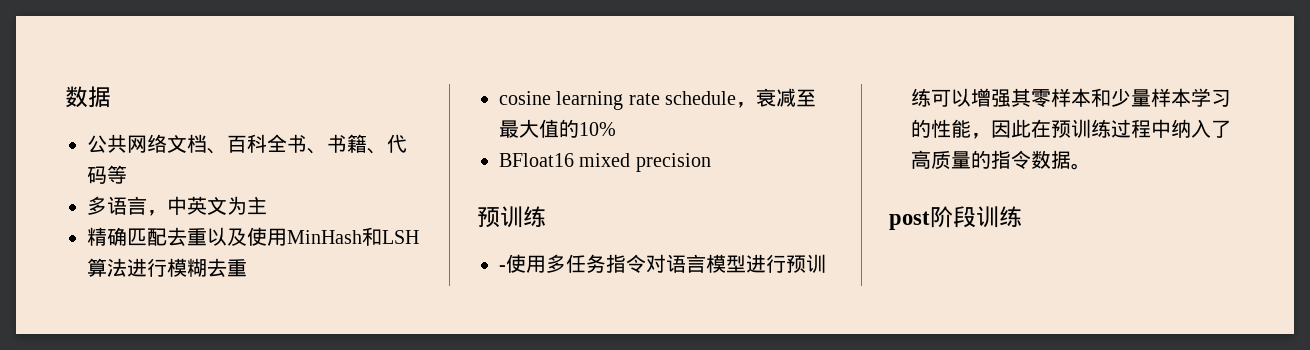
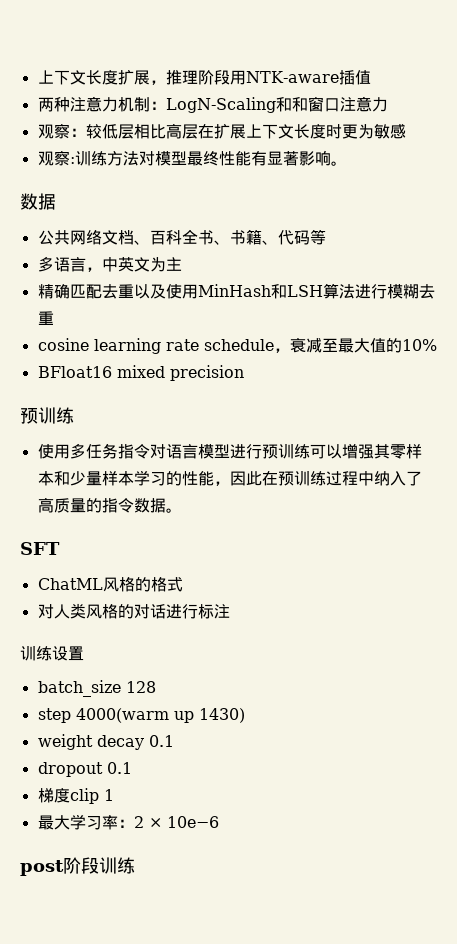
(65, 97) none -> [37,70,371,85] [37,96,388,113] [37,123,406,139] [37,150,347,166] 上下文长度扩展，推理阶段用NTK-aware插值 // 两种注意力机制：LogN-Scaling和和窗口注意力 // 观察：较低层相比高层在扩展上下文长度时更为敏感 // 观察:训练方法对模型最终性能有显著影响。 //
[499,265,506,271] - -> (74, 415) none
(1091, 166) none -> [20,542,60,555] [37,577,183,592] [37,603,230,619] [20,646,84,661] [37,680,156,697] [37,708,245,723] [37,734,174,750] [37,762,132,777] [37,788,114,804] [37,814,219,830] // SFT // ChatML风格的格式 // 对人类风格的对话进行标注 // 训练设置 // batch_size 128 // step 4000(warm up 1430) // weight decay 0.1 // dropout 0.1 // 梯度clip 1 // 最大学习率：2 × 10e−6

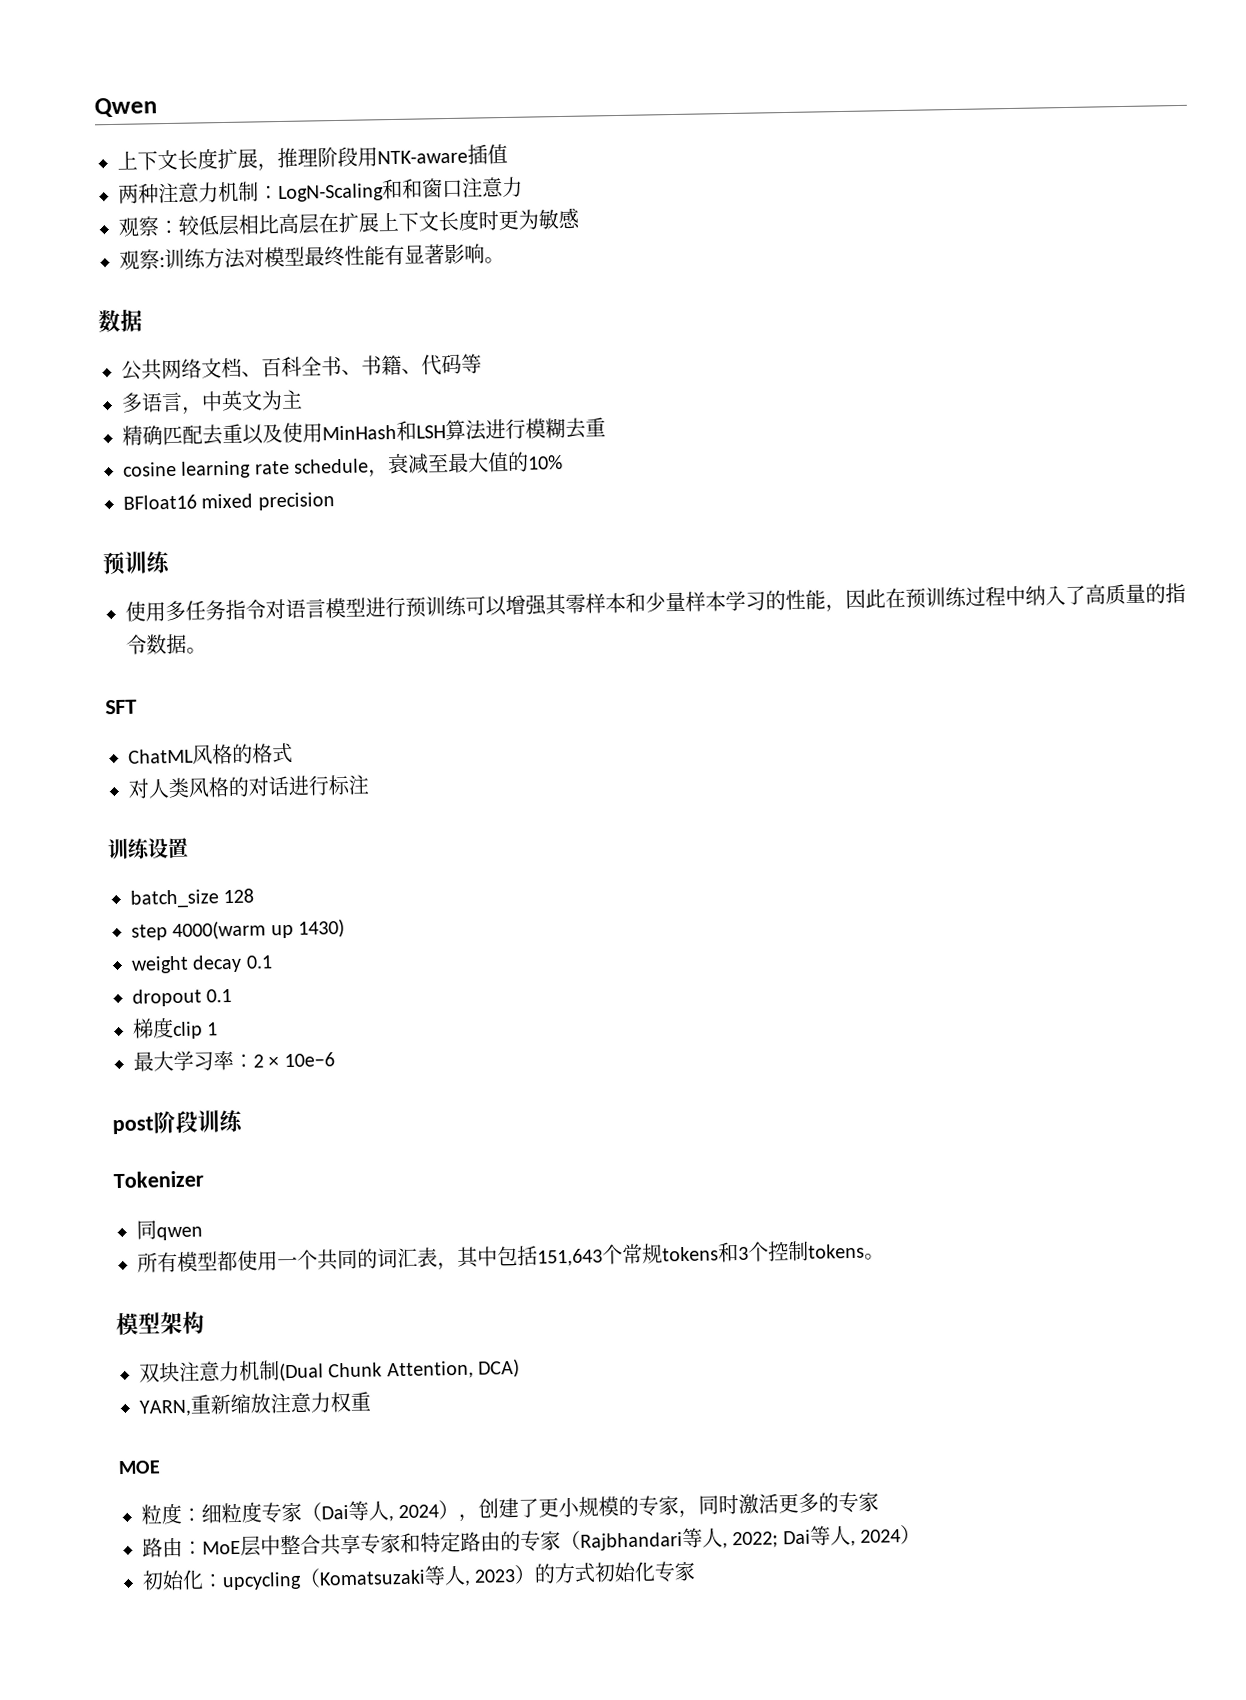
(37, 77) none -> [94,97,157,118] Qwen //
(135, 865) none -> [113,1170,204,1189] [136,1220,203,1241] [137,1240,885,1273] [116,1311,205,1336] [139,1358,521,1383] [139,1391,371,1417] [118,1460,161,1475] [141,1491,880,1525] [142,1524,922,1558] [142,1560,697,1591] // Tokenizer // 同qwen // 所有模型都使用一个共同的词汇表，其中包括151,643个常规tokens和3个控制tokens。 // 模型架构 // 双块注意力机制(Dual Chunk Attention, DCA) // YARN,重新缩放注意力权重 // MOE // 粒度：细粒度专家（Dai等人, 2024），创建了更小规模的专家，同时激活更多的专家 // 路由：MoE层中整合共享专家和特定路由的专家（Rajbhandari等人, 2022; Dai等人, 2024） // 初始化：upcycling（Komatsuzaki等人, 2023）的方式初始化专家

